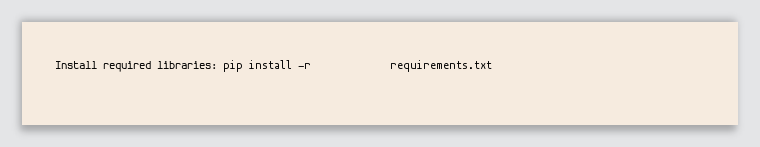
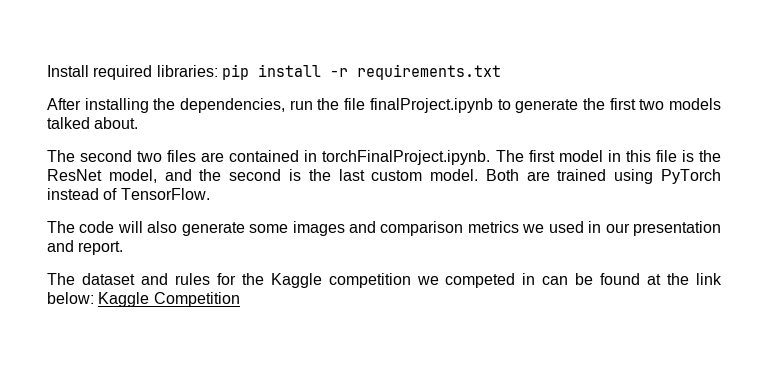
(492, 66) none -> [47,98,722,113] [47,117,139,129] [47,150,722,165] [47,169,721,184] [47,188,210,200] [47,221,722,236] [47,240,124,255] [47,273,722,288] [47,292,240,307] // After installing the dependencies, run the file finalProject.ipynb to generate the first two models talked about. // The second two files are contained in torchFinalProject.ipynb. The first model in this file is the ResNet model, and the second is the last custom model. Both are trained using PyTorch instead of TensorFlow. // The code will also generate some images and comparison metrics we used in our presentation and report. // The dataset and rules for the Kaggle competition we competed in can be found at the link below: Kaggle Competition

